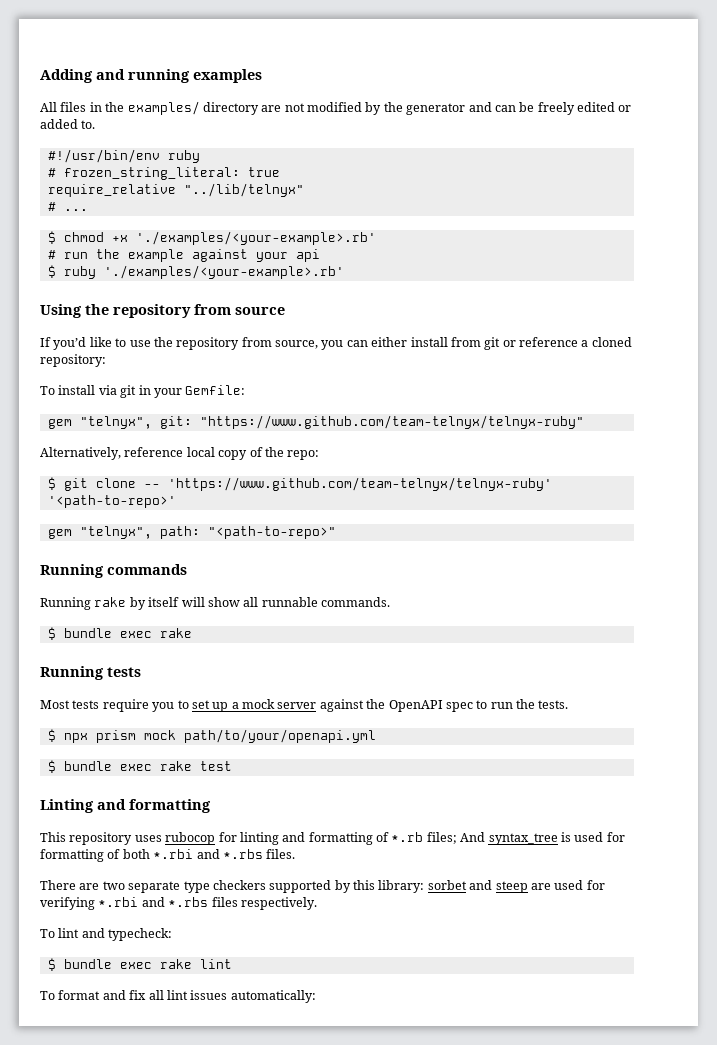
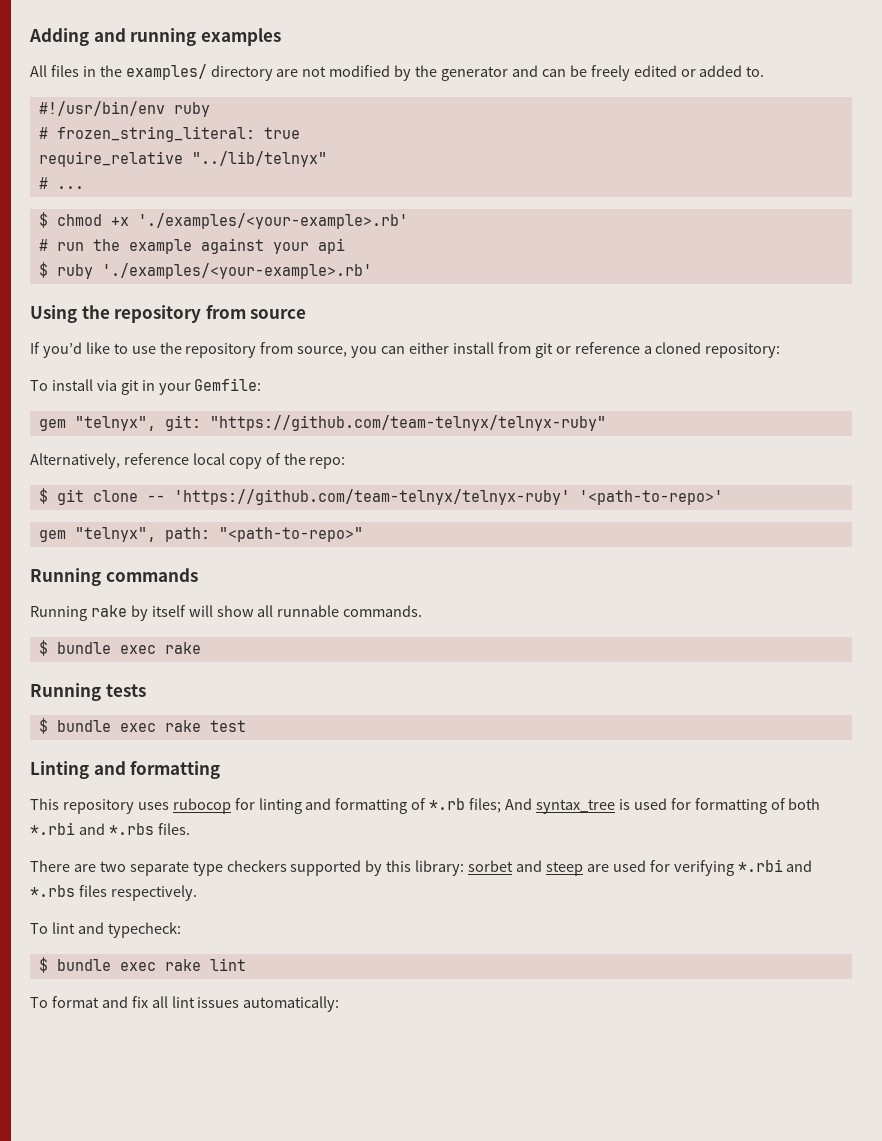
[199,415,584,429] "https://www.github.com/team-telnyx/telnyx-ruby" -> [209,415,606,431] "https://github.com/team-telnyx/telnyx-ruby"
[167,477,552,491] 'https://www.github.com/team-telnyx/telnyx-ruby' -> [173,489,570,505] 'https://github.com/team-telnyx/telnyx-ruby'
[40,699,569,712] [47,729,376,743] // Most tests require you to set up a mock server against the OpenAPI spec to run the tests. // $ npx prism mock path/to/your/openapi.yml -> (146, 690) none

